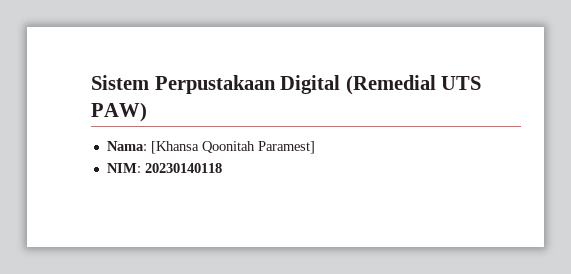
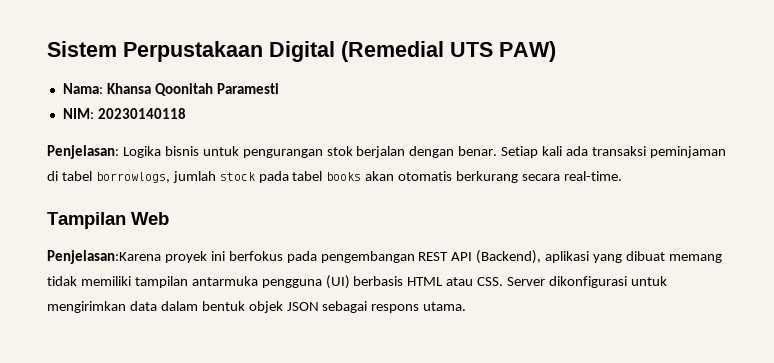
[150,141,315,154] [Khansa Qoonitah Paramest] -> [106,83,279,96] Khansa Qoonitah Paramesti
(222, 168) none -> [47,145,726,159] [47,171,622,183] [47,212,169,229] [47,250,722,264] [47,275,667,289] [47,301,467,313] // Penjelasan: Logika bisnis untuk pengurangan stok berjalan dengan benar. Setiap kali ada transaksi peminjaman di tabel borrowlogs, jumlah stock pada tabel books akan otomatis berkurang secara real-time. // Tampilan Web // Penjelasan:Karena proyek ini berfokus pada pengembangan REST API (Backend), aplikasi yang dibuat memang tidak memiliki tampilan antarmuka pengguna (UI) berbasis HTML atau CSS. Server dikonfigurasi untuk mengirimkan data dalam bentuk objek JSON sebagai respons utama.

